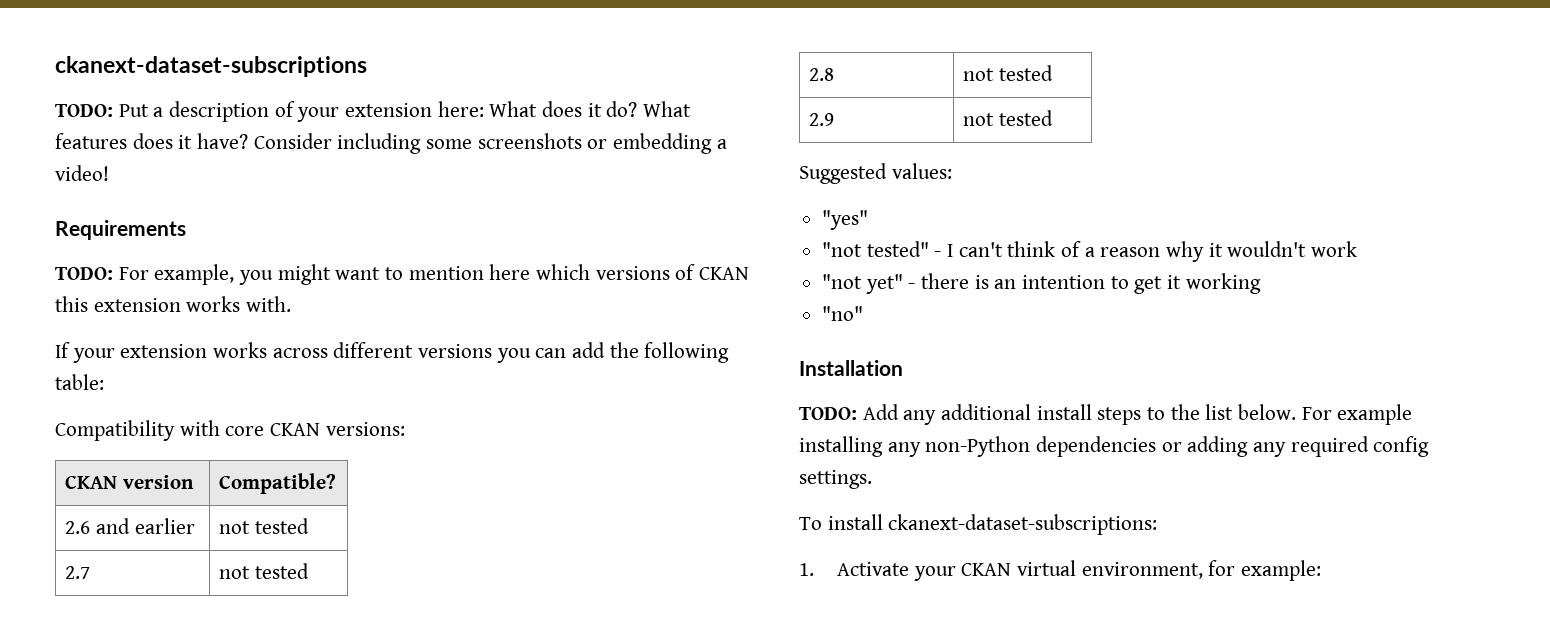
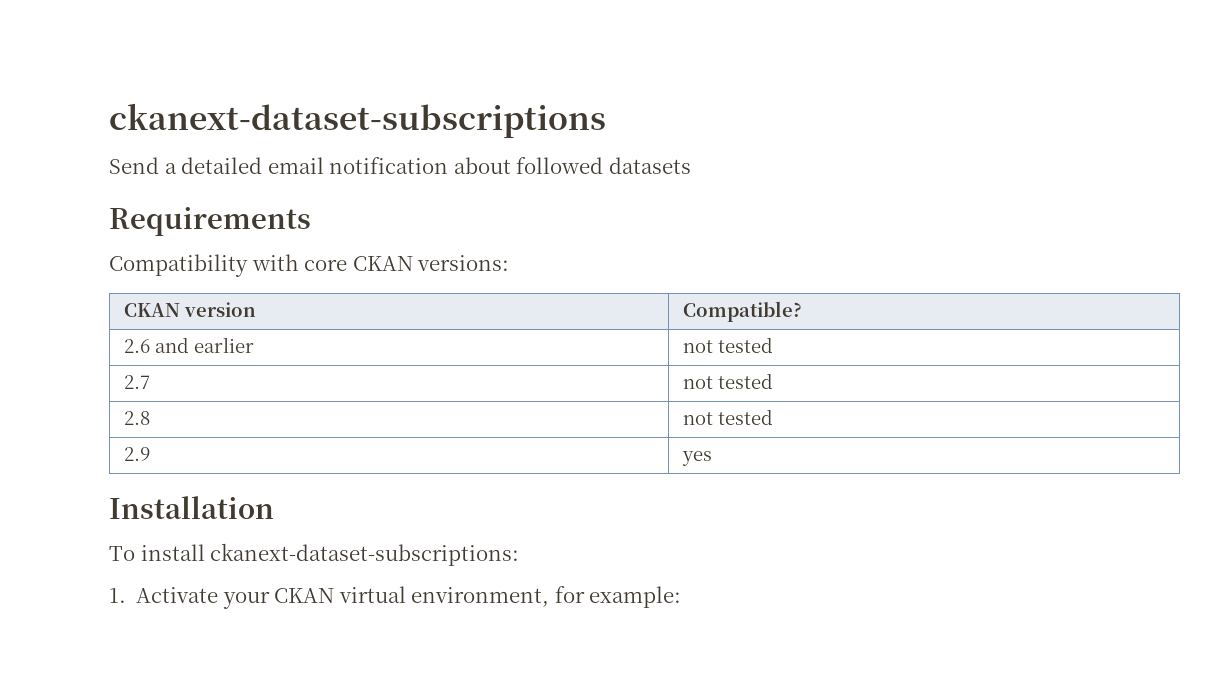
[55,101,692,122] [55,133,727,154] [55,165,109,181] [55,220,186,240] [55,264,750,285] [55,296,292,312] [55,342,730,363] [55,374,104,390] TODO: Put a description of your extension here: What does it do? What features does it have? Consider including some screenshots or embedding a video! // Requirements // TODO: For example, you might want to mention here which versions of CKAN this extension works with. // If your extension works across different versions you can add the following table: -> [109,157,691,174] [109,207,311,236] Send a detailed email notification about followed datasets // Requirements
[963,110,1053,126] [799,163,952,184] [822,210,869,230] [822,241,1358,262] [822,273,1261,294] [822,306,864,321] [799,360,903,376] [799,404,1413,425] [799,436,1430,457] [799,470,872,489] not tested // Suggested values: // "yes" // "not tested" - I can't think of a reason why it wouldn't work // "not yet" - there is an intention to get it working // "no" // Installation // TODO: Add any additional install steps to the list below. For example installing any non-Python dependencies or adding any required config settings. -> [681,451,712,466] [109,496,274,519] yes // Installation

